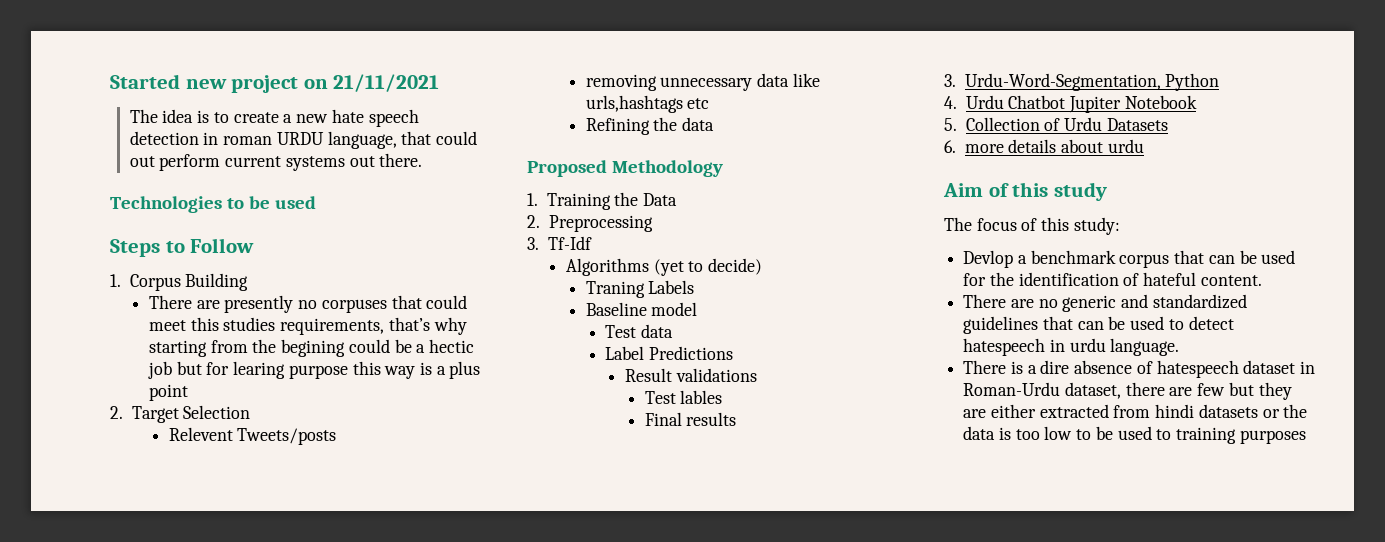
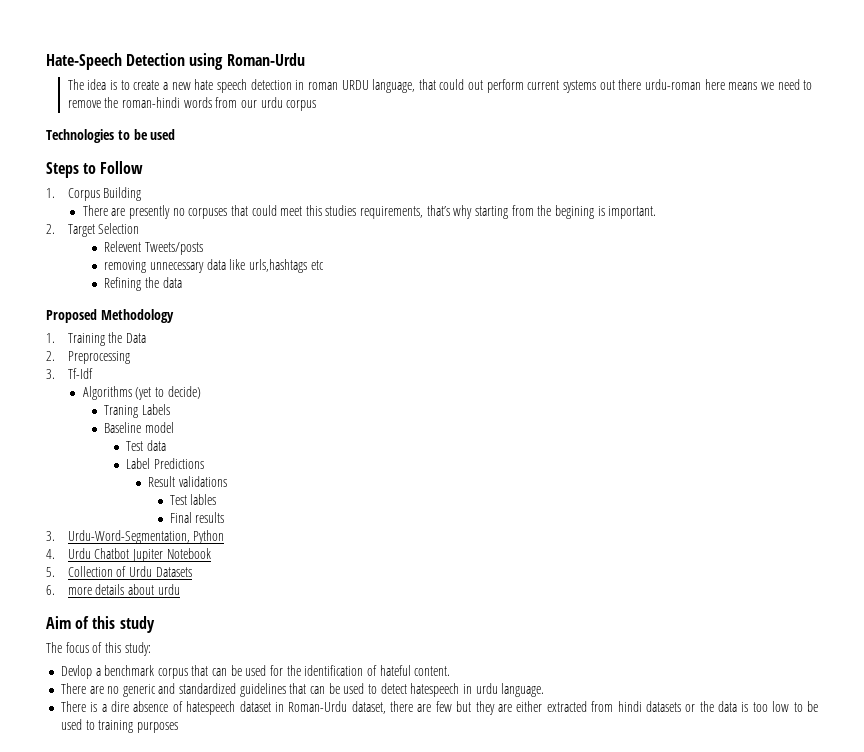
[110,74,440,93] Started new project on 21/11/2021 -> [46,53,305,70] Hate-Speech Detection using Roman-Urdu
[379,153,423,167] there. -> [618,79,813,90] [67,97,317,111] there urdu-roman here means we need to remove the roman-hindi words from our urdu corpus
[348,339,475,353] [147,361,481,379] [148,384,188,401] could be a hectic job but for learing purpose this way is a plus point -> [597,206,657,219] is important.

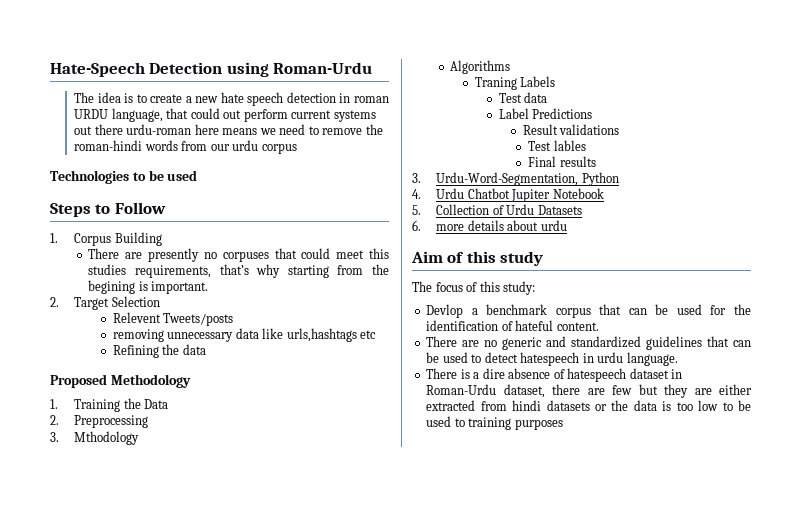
[67,368,93,379] Tf-Idf -> [74,431,140,445] Mthodology
[135,386,201,400] (yet to decide) -> (511, 67) none
[104,422,175,433] // Baseline model -> (556, 81) none

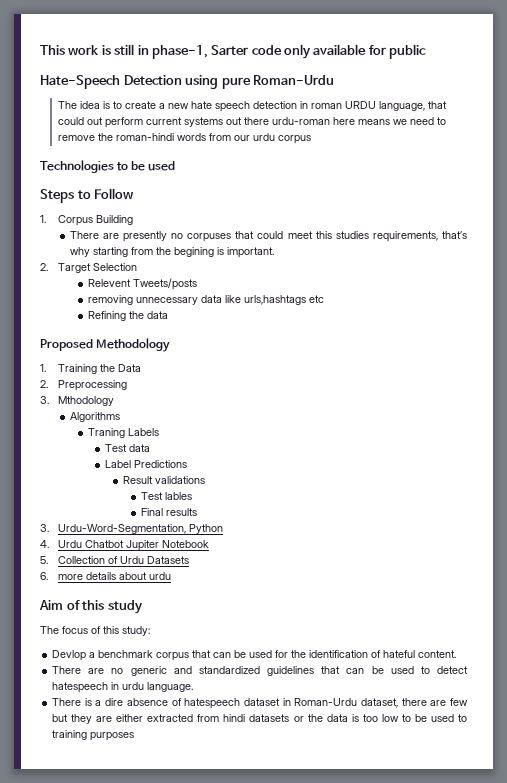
(50, 69) none -> [40,44,427,59] This work is still in phase-1, Sarter code only available for public //
(269, 69) none -> [221,77,251,89] pure

